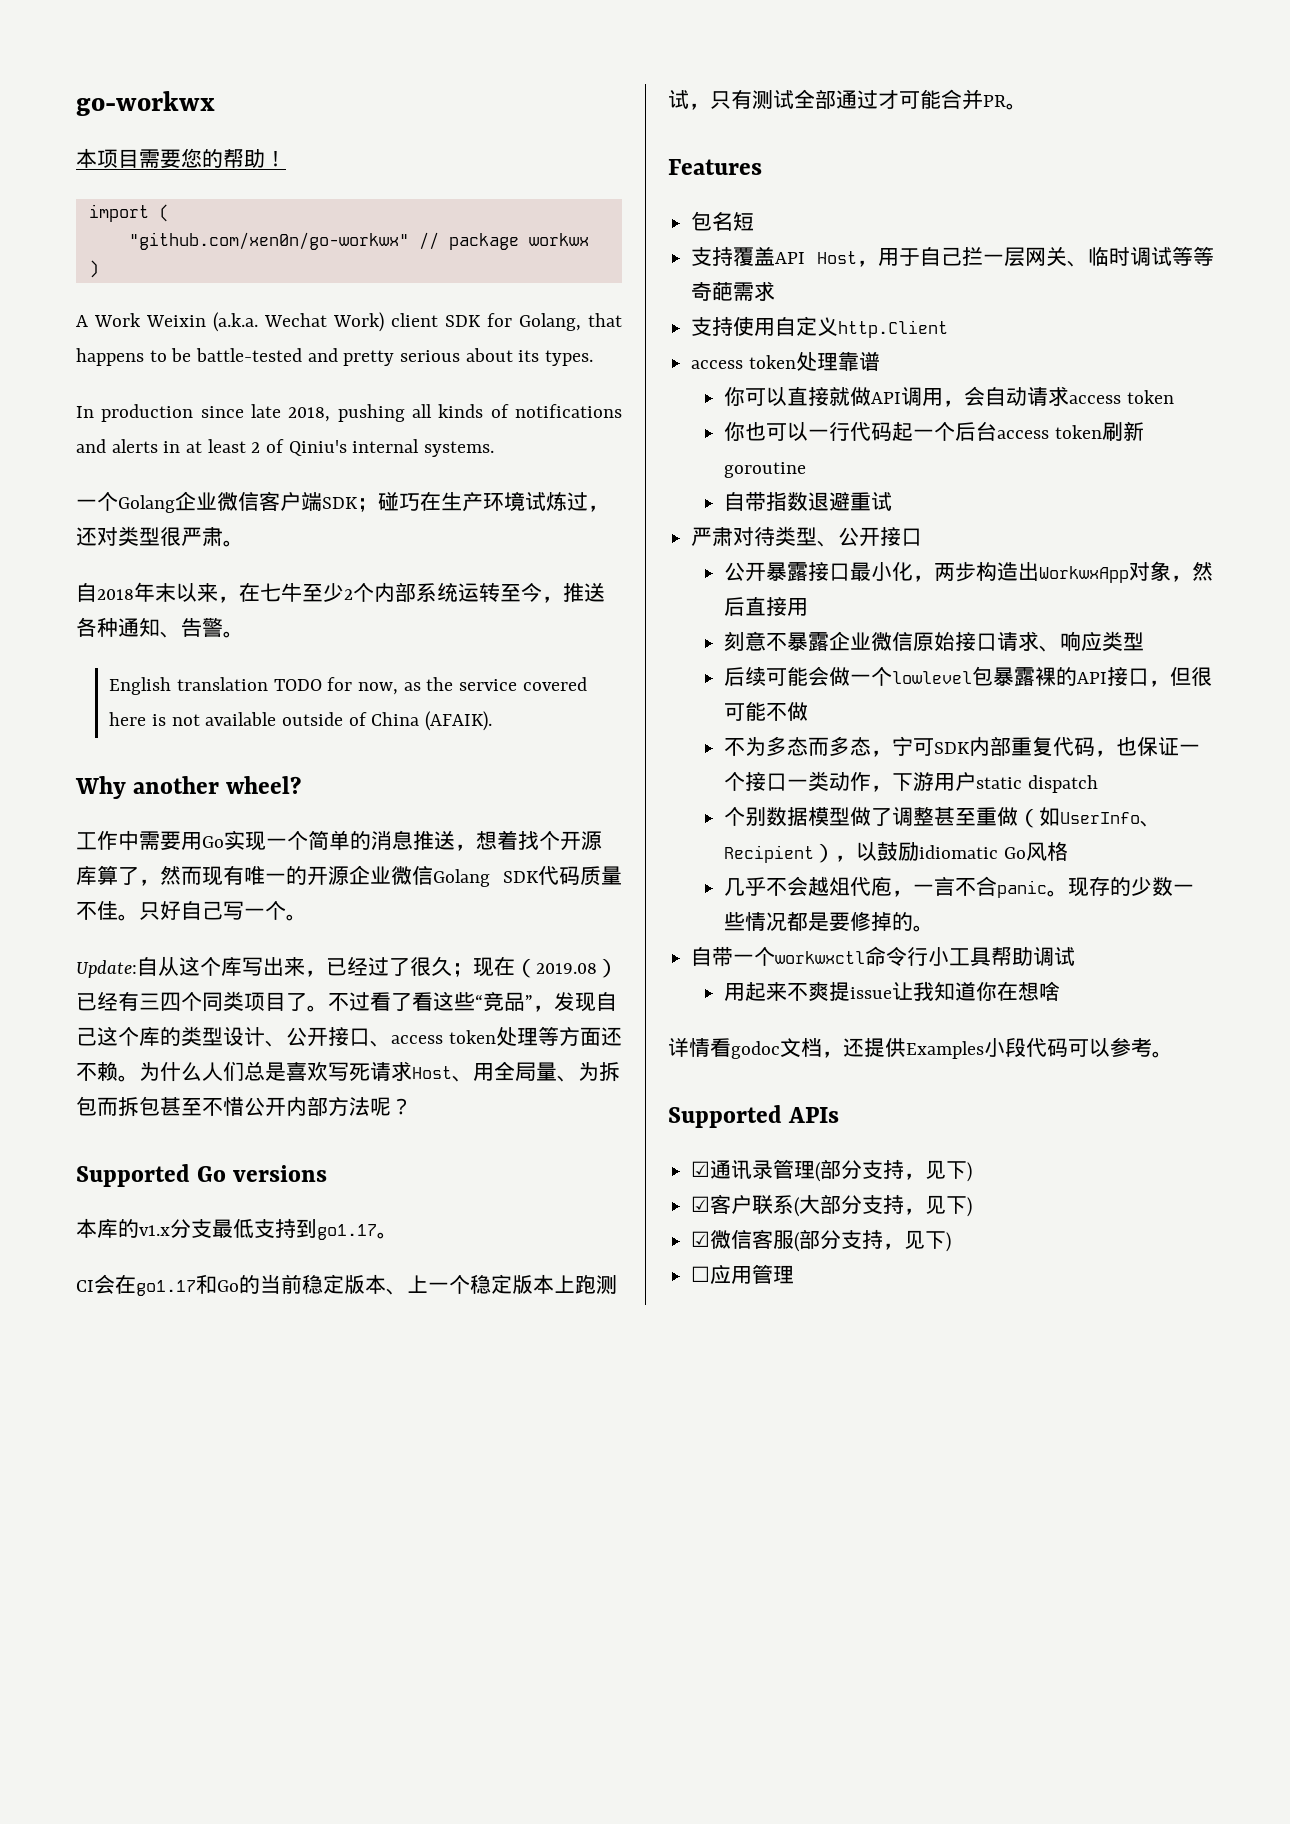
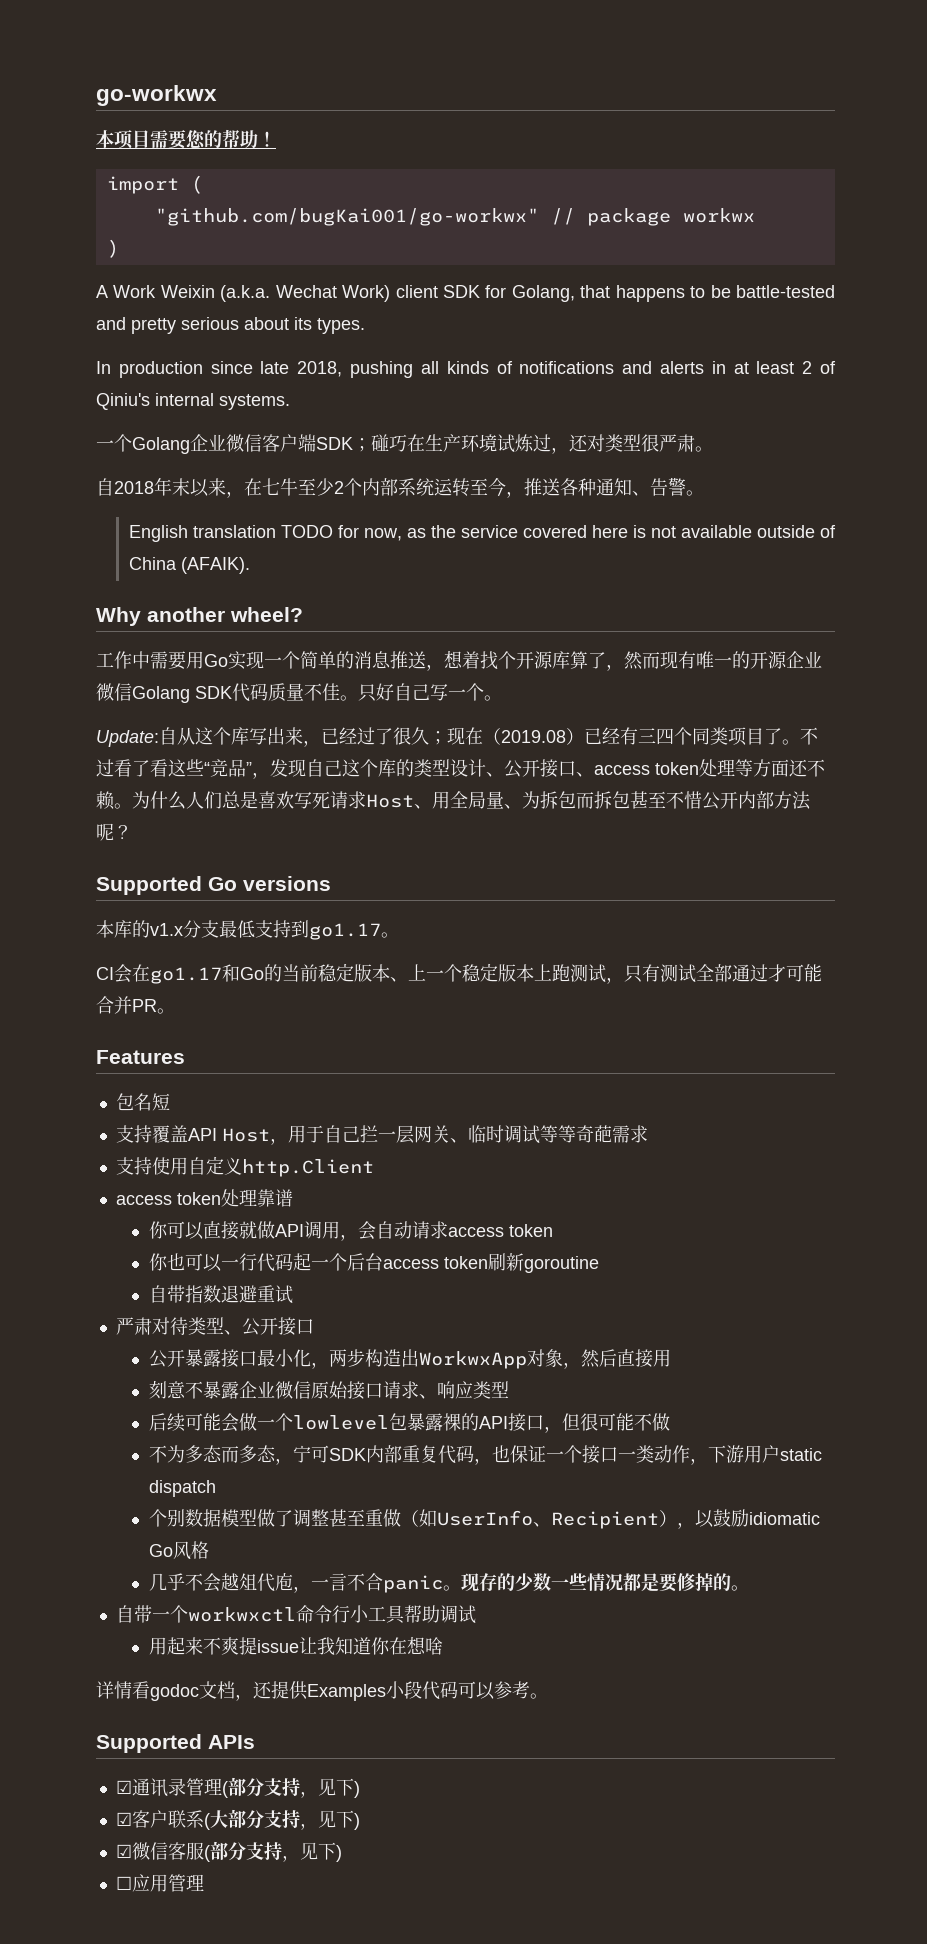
[128,232,409,250] "github.com/xen0n/go-workwx" -> [154,208,539,226] "github.com/bugKai001/go-workwx"

